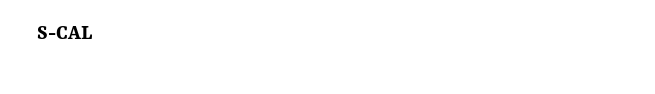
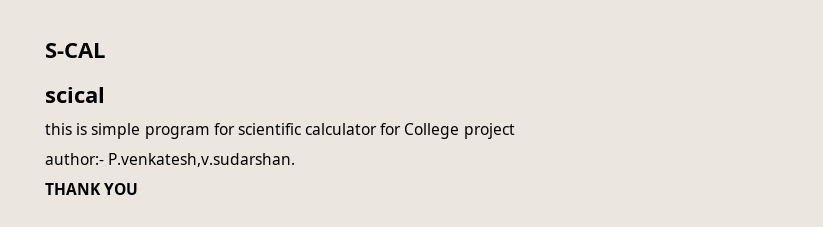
(92, 32) none -> [45,87,105,103] [45,123,515,139] [45,153,296,167] [45,183,139,195] // scical // this is simple program for scientific calculator for College project // author:- P.venkatesh,v.sudarshan. // THANK YOU

